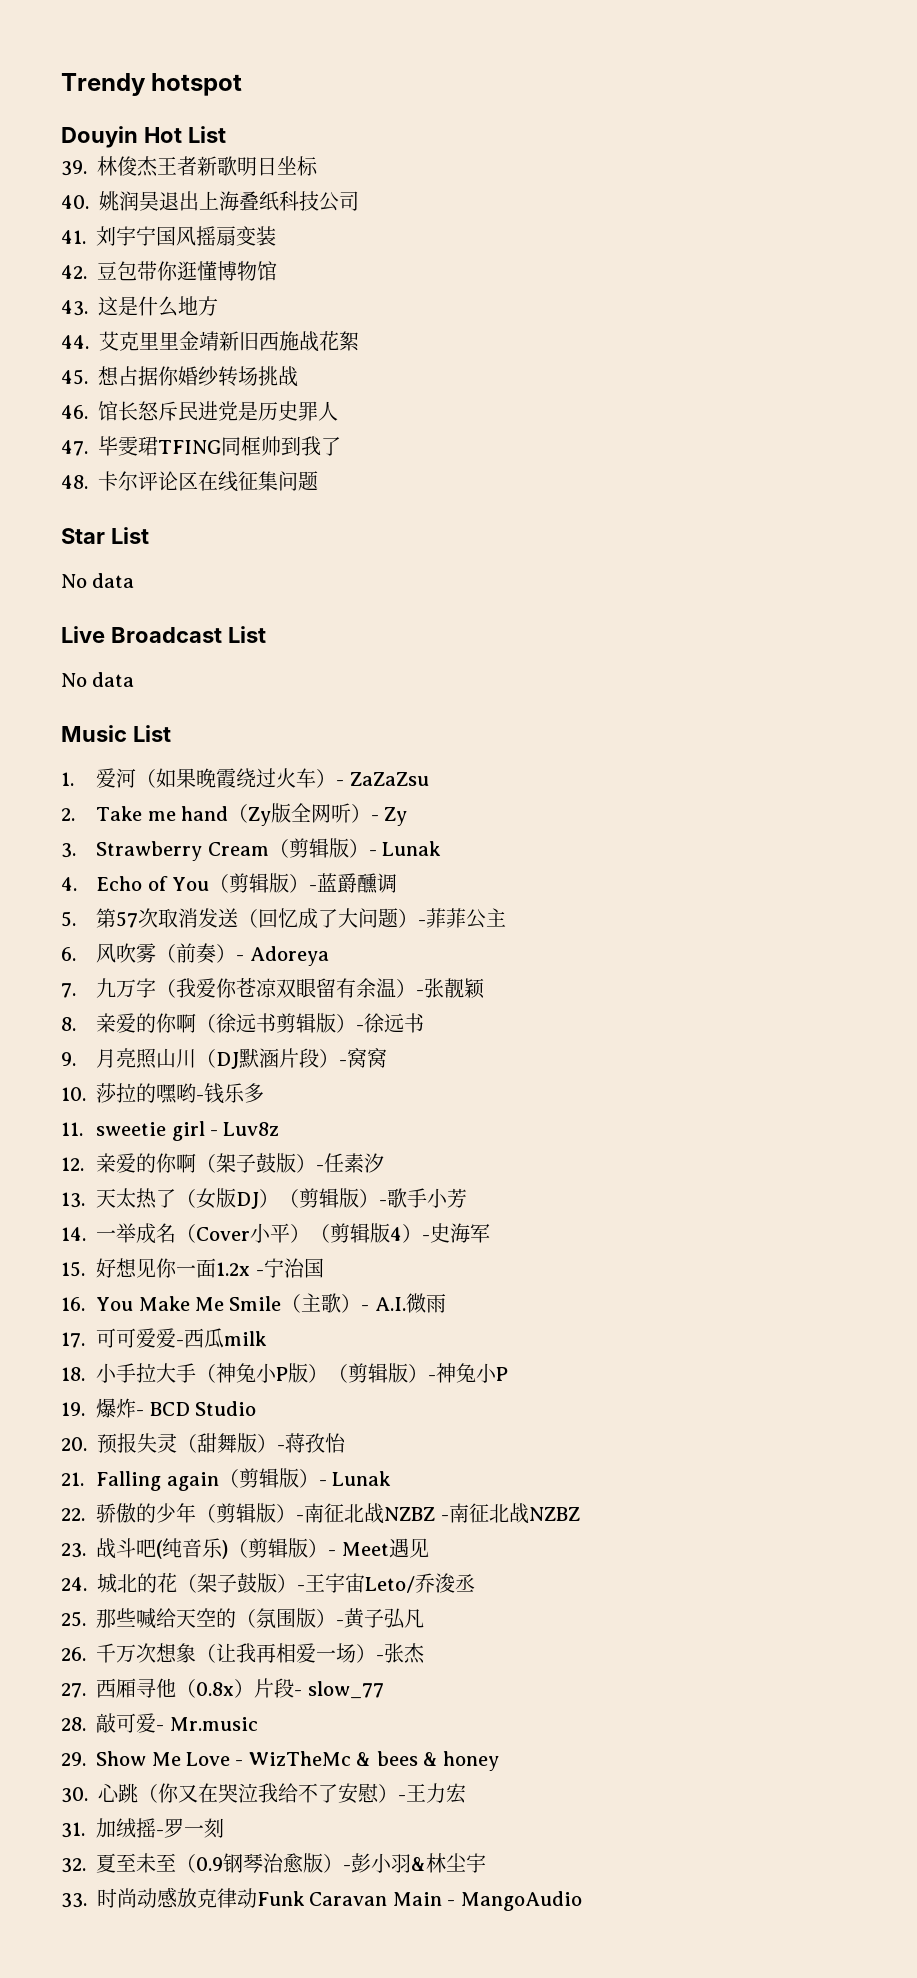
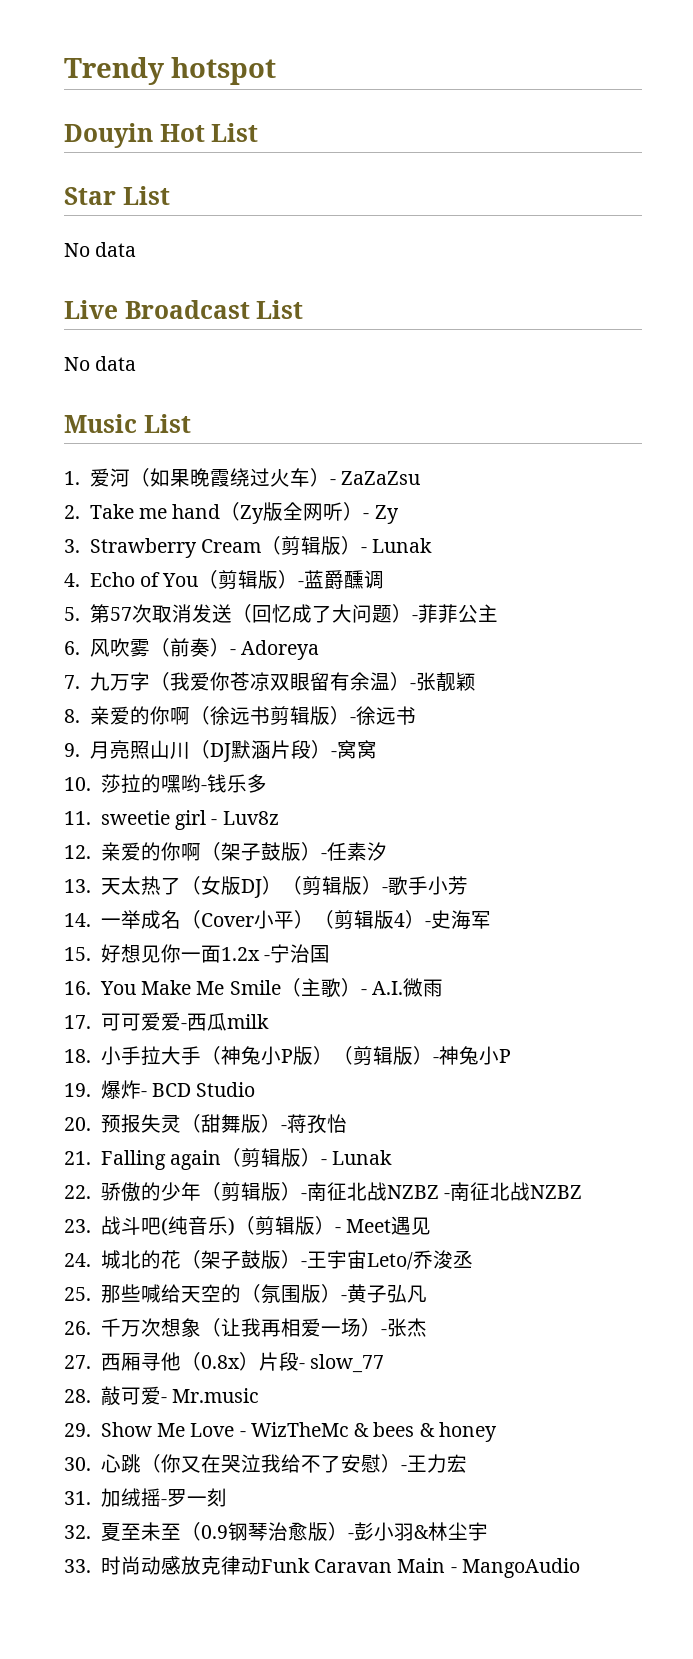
[61,156,318,177] [61,191,359,212] [61,226,277,246] [61,261,277,281] [61,296,218,317] [61,331,359,352] [61,366,298,387] [61,401,338,421] [61,436,341,456] [61,471,318,492] // 39.林俊杰王者新歌明日坐标 // 40.姚润昊退出上海叠纸科技公司 // 41.刘宇宁国风摇扇变装 // 42.豆包带你逛懂博物馆 // 43.这是什么地方 // 44.艾克里里金靖新旧西施战花絮 // 45.想占据你婚纱转场挑战 // 46.馆长怒斥民进党是历史罪人 // 47.毕雯珺TFING同框帅到我了 // 48.卡尔评论区在线征集问题 -> (259, 132) none

